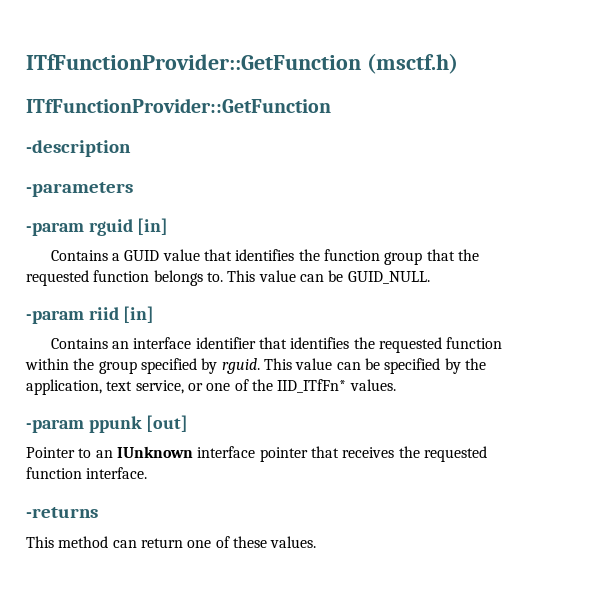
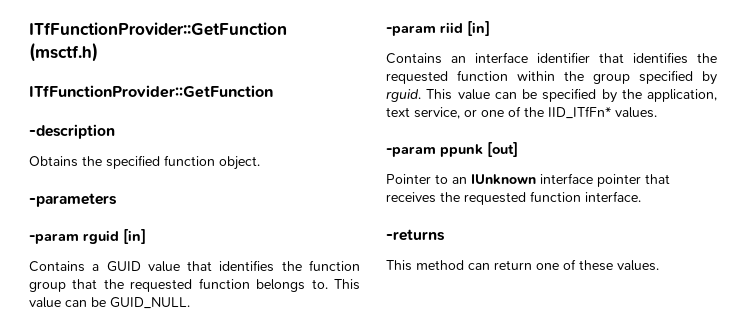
(131, 148) none -> [29,155,260,170] // Obtains the specified function object.

